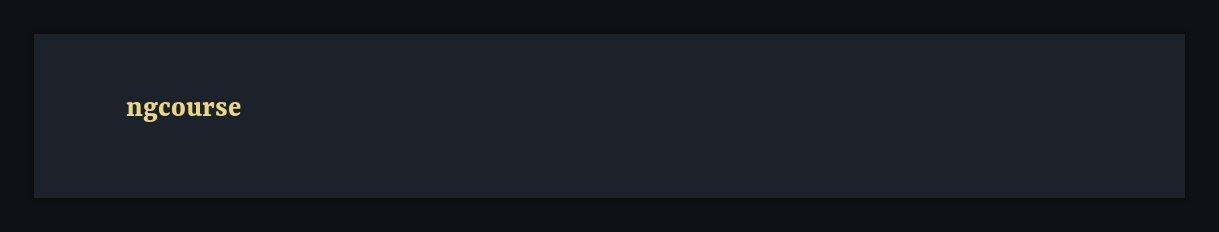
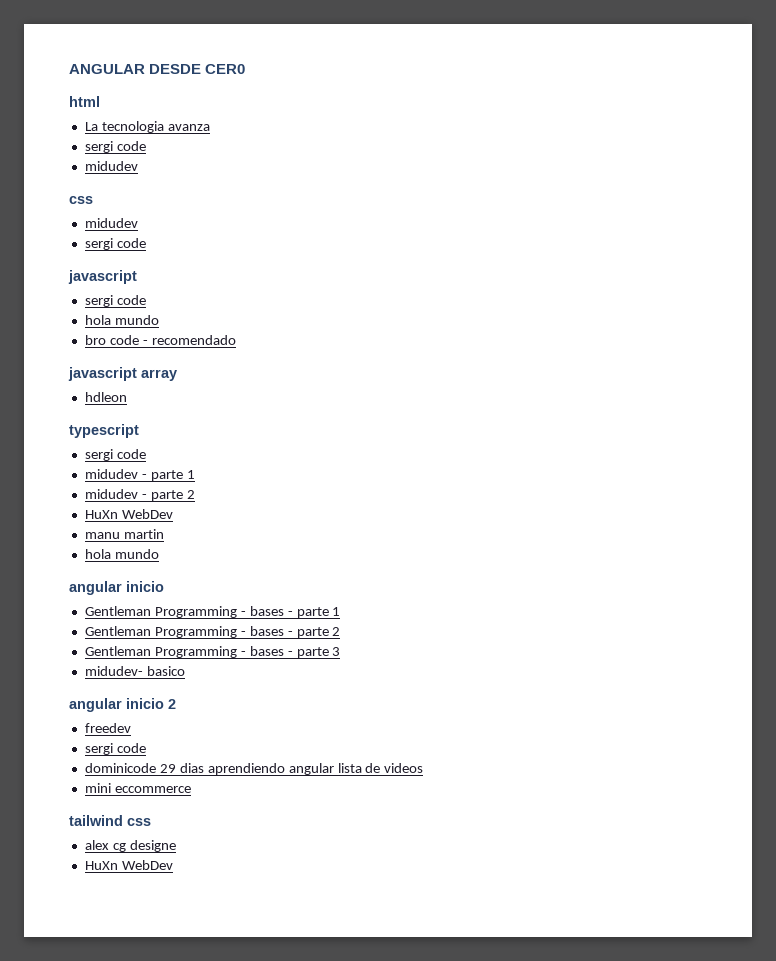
[126,102,241,122] ngcourse -> [69,64,246,74] [69,96,100,107] [84,121,210,133] [84,141,146,153] [84,161,138,171] [69,196,93,204] [84,218,138,228] [84,238,146,250] [68,270,137,284] [84,295,146,307] [84,315,159,325] [84,335,236,345] [68,367,177,381] [84,392,127,402] [69,424,139,438] [84,449,146,461] [84,469,195,481] [84,489,195,501] [84,509,173,519] [84,529,164,539] [84,549,159,559] [69,581,164,595] [84,606,341,618] [84,626,341,638] [84,646,341,658] [84,666,185,676] [69,698,176,712] [84,723,131,733] [84,743,146,755] [84,763,424,775] [84,783,191,793] [69,815,151,826] [84,840,176,852] [84,860,173,870] ANGULAR DESDE CER0 // html // La tecnologia avanza // sergi code // midudev // css // midudev // sergi code // javascript // sergi code // hola mundo // bro code - recomendado // javascript array // hdleon // typescript // sergi code // midudev - parte 1 // midudev - parte 2 // HuXn WebDev // manu martin // hola mundo // angular inicio // Gentleman Programming - bases - parte 1 // Gentleman Programming - bases - parte 2 // Gentleman Programming - bases - parte 3 // midudev- basico // angular inicio 2 // freedev // sergi code // dominicode 29 dias aprendiendo angular lista de videos // mini eccommerce // tailwind css // alex cg designe // HuXn WebDev

